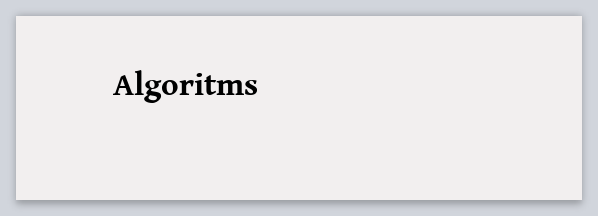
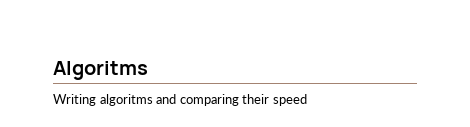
(258, 86) none -> [53,94,307,106] // Writing algoritms and comparing their speed

